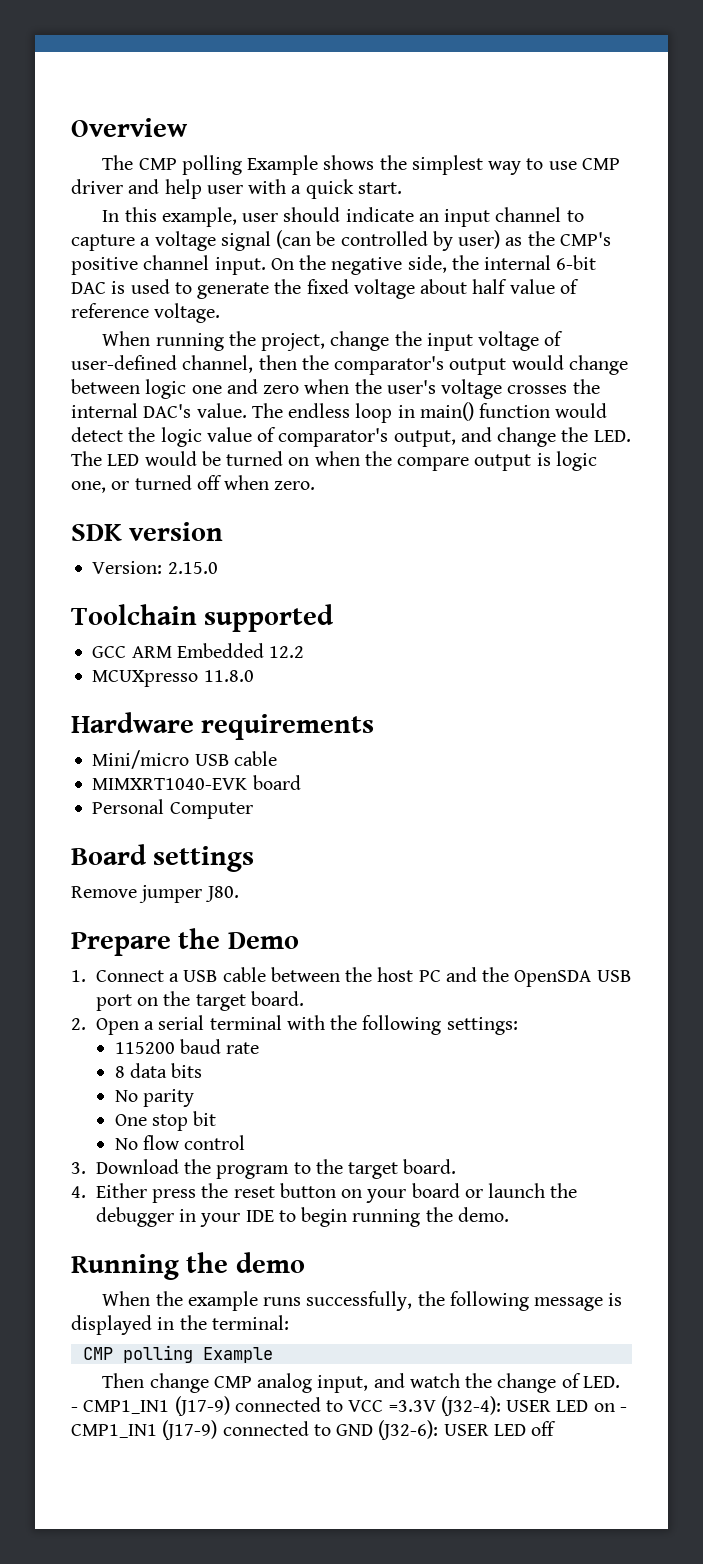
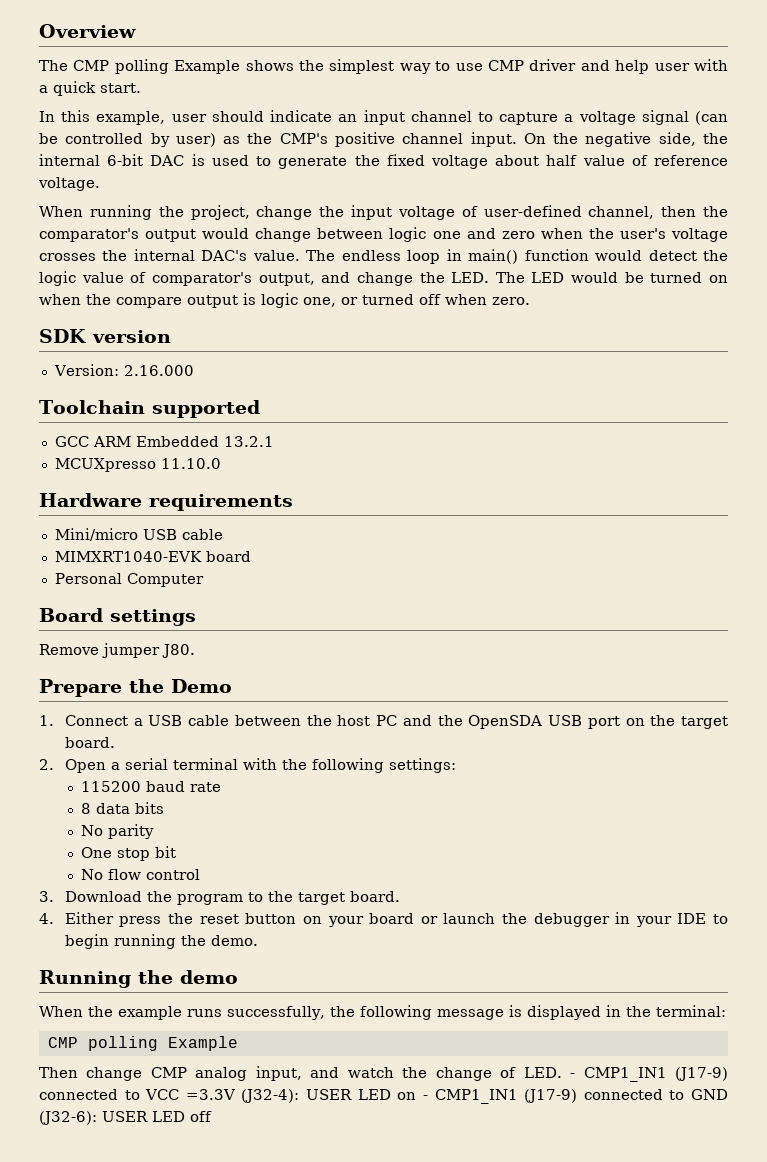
[167,562,218,574] 2.15.0 -> [123,365,194,376] 2.16.000
[269,646,305,658] 12.2 -> [223,436,274,447] 13.2.1
[203,670,254,682] 11.8.0 -> [160,458,221,469] 11.10.0

